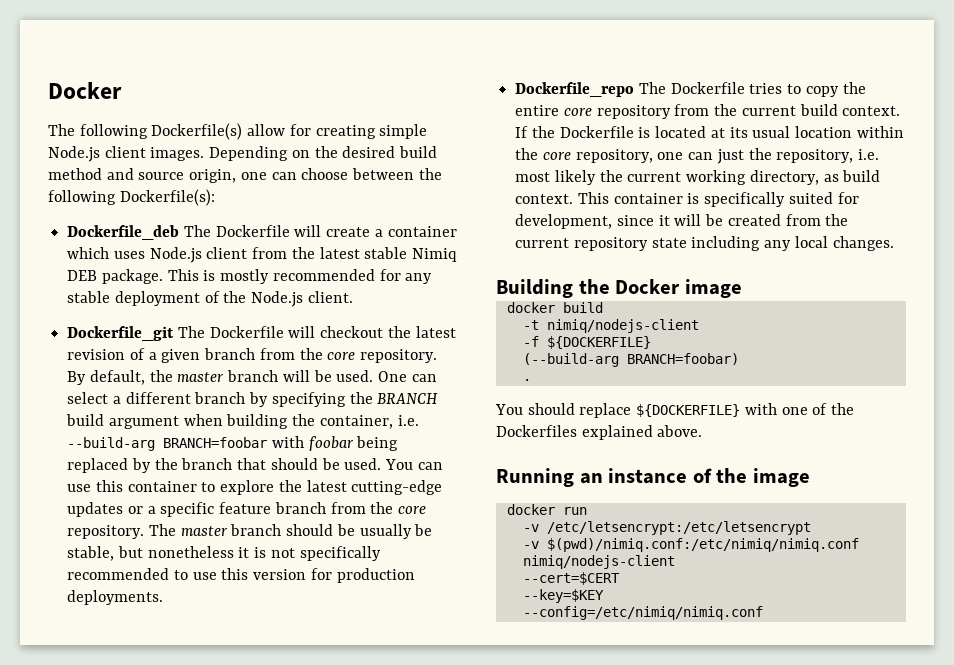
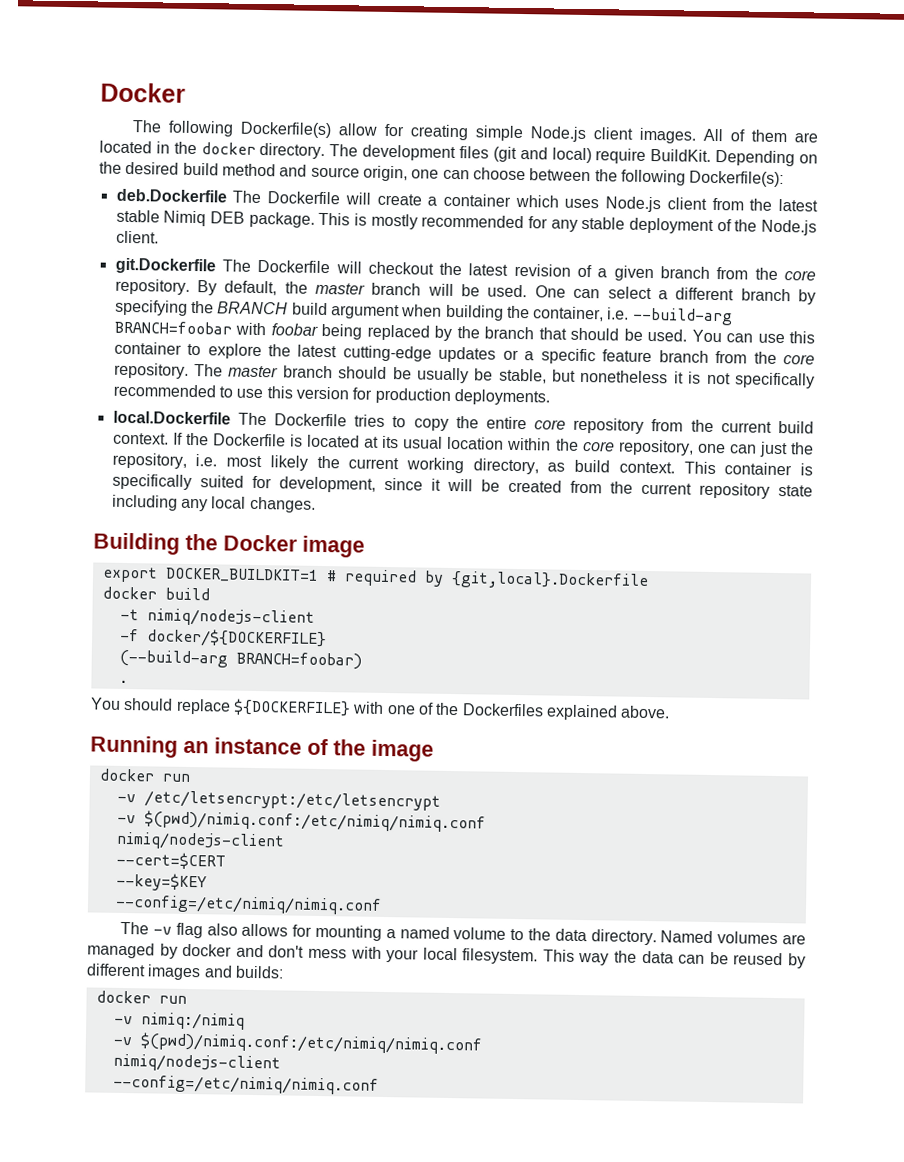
(205, 154) none -> [703,128,819,143] [99,140,712,164] All of them are located in the docker directory. The development files (git and local) require BuildKit.
[67,225,180,240] Dockerfile_deb -> [115,188,227,203] deb.Dockerfile
[67,326,175,341] Dockerfile_git -> [114,257,216,275] git.Dockerfile
[515,82,635,97] Dockerfile_repo -> [112,410,231,425] local.Dockerfile
(742, 288) none -> [101,566,649,591] // export DOCKER_BUILDKIT=1 # required by {git,local}.Dockerfile
[546,336,651,349] ${DOCKERFILE} -> [145,628,327,649] docker/${DOCKERFILE}
(763, 613) none -> [120,921,807,946] [87,942,806,969] [86,963,284,981] [95,990,187,1004] [113,1012,245,1030] [112,1032,482,1055] [112,1053,281,1073] [112,1074,379,1095] // The -v flag also allows for mounting a named volume to the data directory. Named volumes are managed by docker and don't mess with your local filesystem. This way the data can be reused by different images and builds: // docker run // -v nimiq:/nimiq // -v $(pwd)/nimiq.conf:/etc/nimiq/nimiq.conf // nimiq/nodejs-client // --config=/etc/nimiq/nimiq.conf

